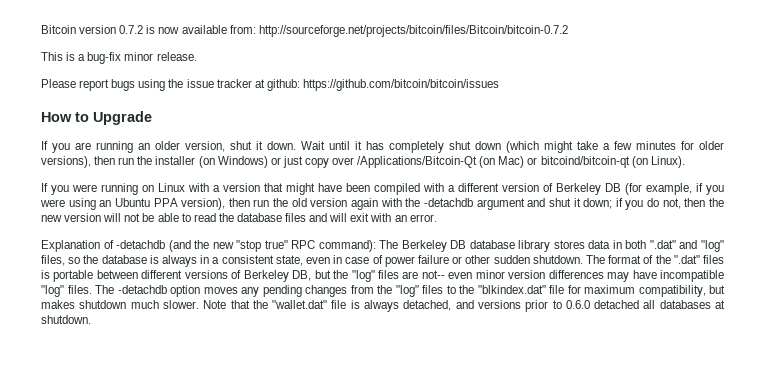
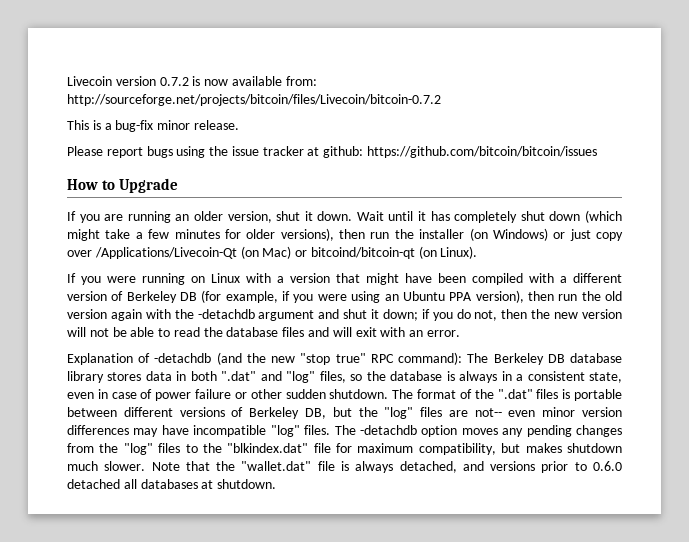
[41,25,76,34] Bitcoin -> [67,76,112,86] Livecoin
[258,25,568,37] http://sourceforge.net/projects/bitcoin/files/Bitcoin/bitcoin-0.7.2 -> [67,94,441,106] http://sourceforge.net/projects/bitcoin/files/Livecoin/bitcoin-0.7.2
[357,156,478,168] /Applications/Bitcoin-Qt -> [94,247,237,259] /Applications/Livecoin-Qt

